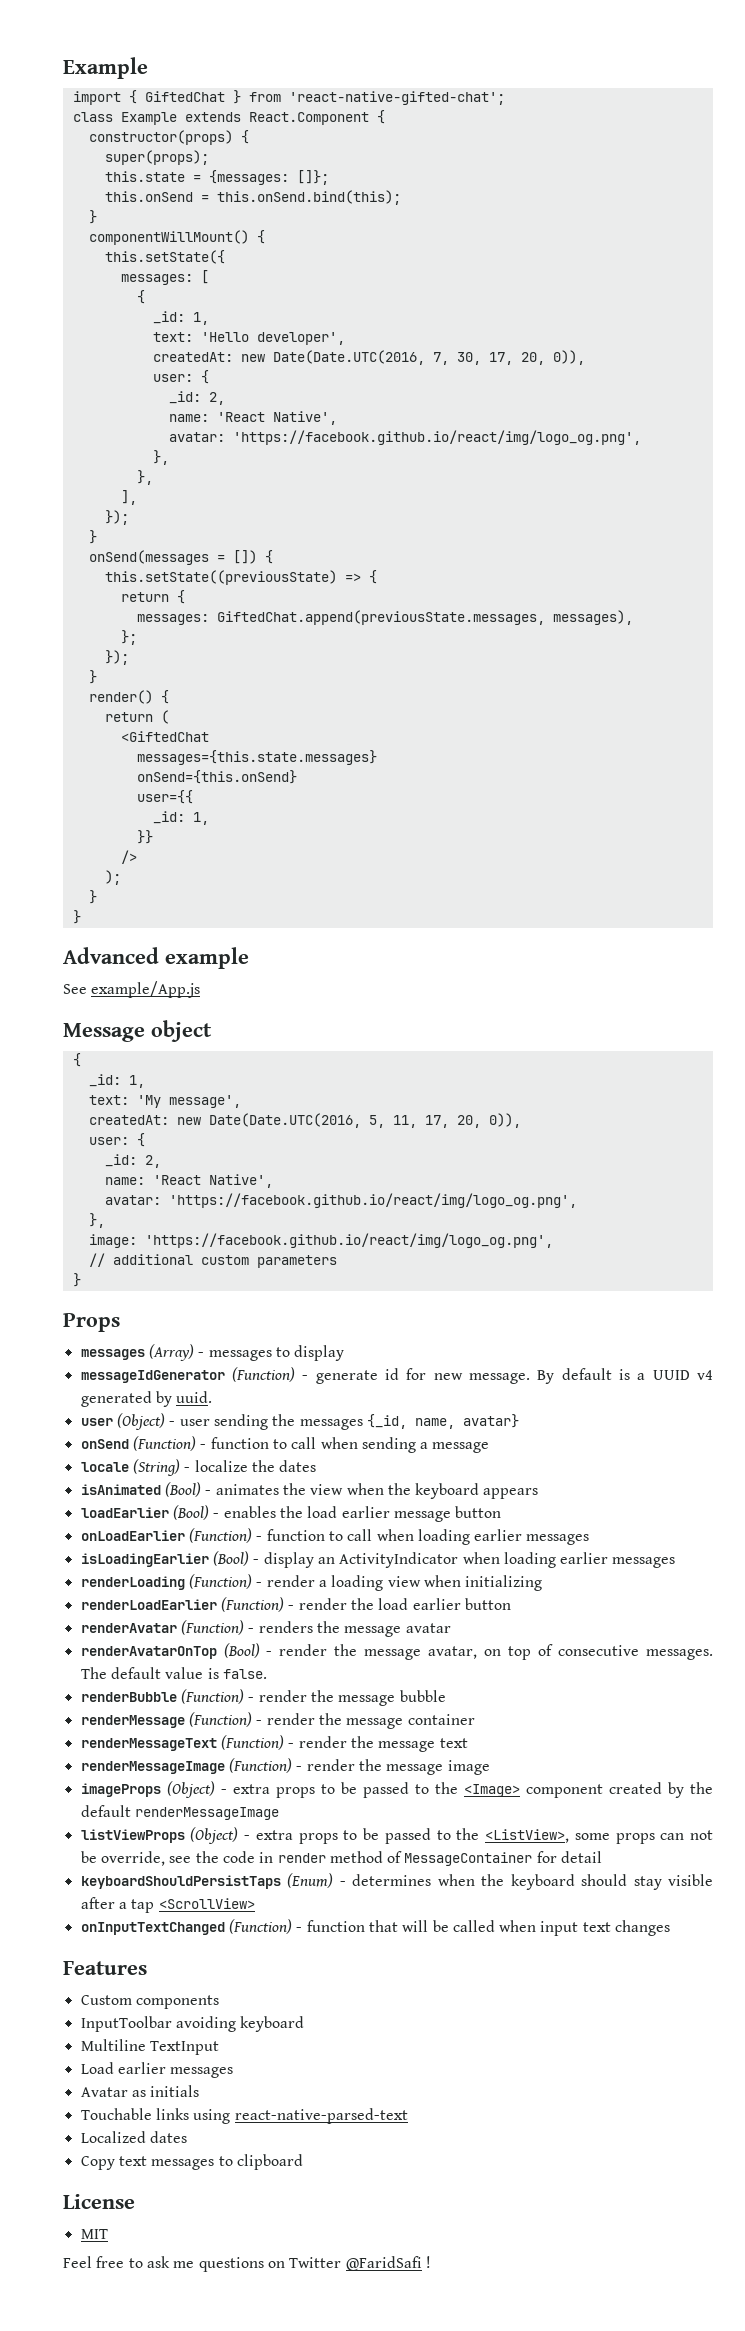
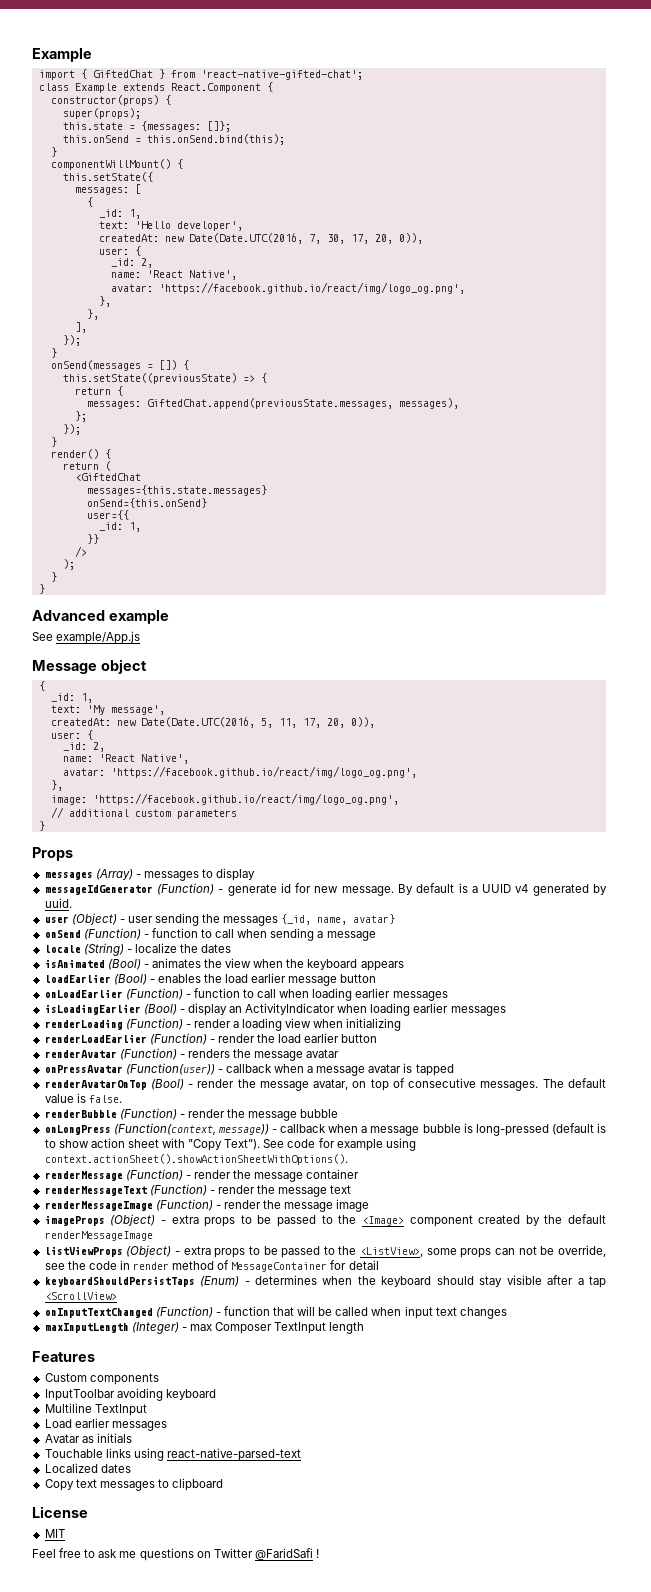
(451, 1628) none -> [44,1063,454,1076] // onPressAvatar (Function(user)) - callback when a message avatar is tapped
(446, 1696) none -> [44,1123,606,1136] [44,1138,416,1151] [44,1154,348,1165] // onLongPress (Function(context, message)) - callback when a message bubble is long-pressed (default is to show action sheet with "Copy Text"). See code for example using context.actionSheet().showActionSheetWithOptions().
(671, 1928) none -> [44,1322,365,1334] // maxInputLength (Integer) - max Composer TextInput length

